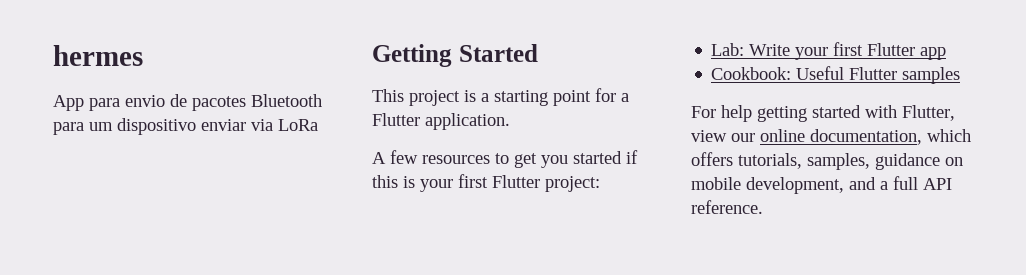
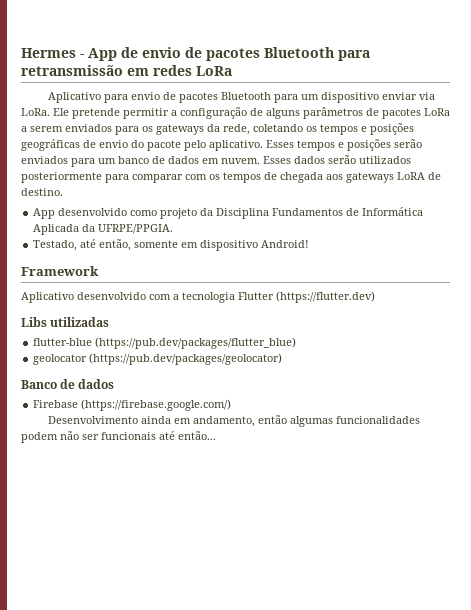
[53,45,143,66] [53,95,84,111] hermes // App -> [21,47,370,61] [21,65,232,76] [48,92,102,103] Hermes - App de envio de pacotes Bluetooth para retransmissão em redes LoRa // Aplicativo
[278,119,318,131] [372,44,538,67] [372,88,629,106] [372,113,510,130] [372,150,638,168] [372,174,600,192] [711,42,947,60] [711,66,961,84] [691,105,955,122] [691,129,971,145] [691,152,963,170] [691,176,952,194] [691,200,763,214] LoRa // Getting Started // This project is a starting point for a Flutter application. // A few resources to get you started if this is your first Flutter project: // Lab: Write your first Flutter app // Cookbook: Useful Flutter samples // For help getting started with Flutter, view our online documentation, which offers tutorials, samples, guidance on mobile development, and a full API reference. -> [21,107,450,119] [21,123,414,135] [21,139,422,151] [21,155,411,167] [21,172,441,183] [21,188,63,196] [33,207,424,219] [33,224,174,235] [33,239,310,251] [21,266,99,276] [21,291,375,303] [21,317,110,327] [33,337,297,349] [33,353,283,365] [21,379,115,389] [33,399,232,411] [48,415,421,427] [21,431,216,443] LoRa. Ele pretende permitir a configuração de alguns parâmetros de pacotes LoRa a serem enviados para os gateways da rede, coletando os tempos e posições geográficas de envio do pacote pelo aplicativo. Esses tempos e posições serão enviados para um banco de dados em nuvem. Esses dados serão utilizados posteriormente para comparar com os tempos de chegada aos gateways LoRA de destino. // App desenvolvido como projeto da Disciplina Fundamentos de Informática Aplicada da UFRPE/PPGIA. // Testado, até então, somente em dispositivo Android! // Framework // Aplicativo desenvolvido com a tecnologia Flutter (https://flutter.dev) // Libs utilizadas // flutter-blue (https://pub.dev/packages/flutter_blue) // geolocator (https://pub.dev/packages/geolocator) // Banco de dados // Firebase (https://firebase.google.com/) // Desenvolvimento ainda em andamento, então algumas funcionalidades podem não ser funcionais até então...

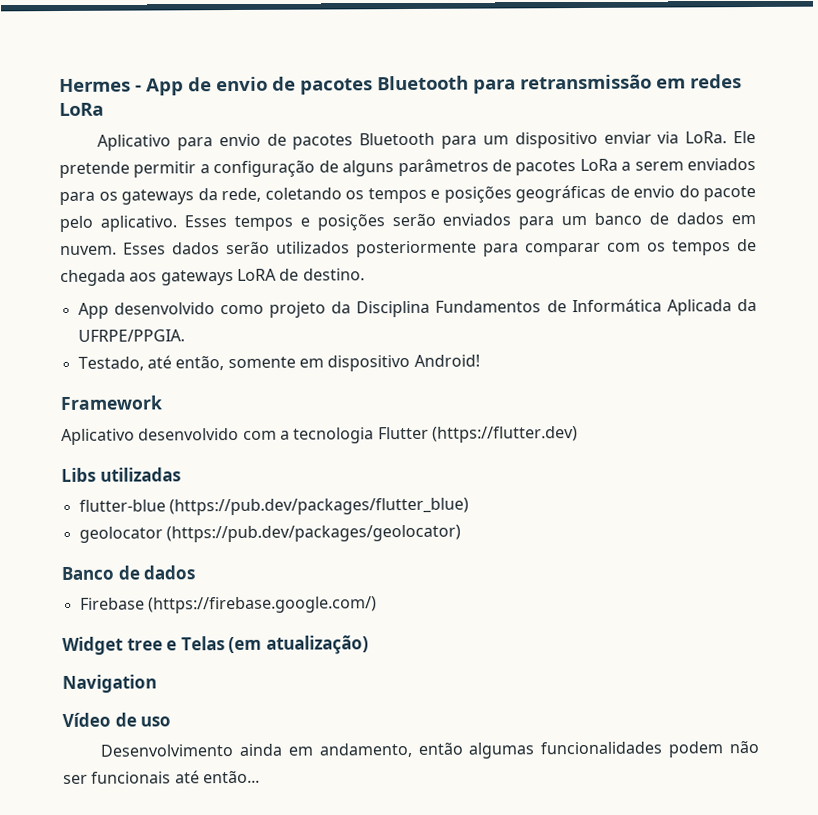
(232, 405) none -> [62,635,369,656] [62,674,157,693] [62,712,172,727] // Widget tree e Telas (em atualização) // Navigation // Vídeo de uso

